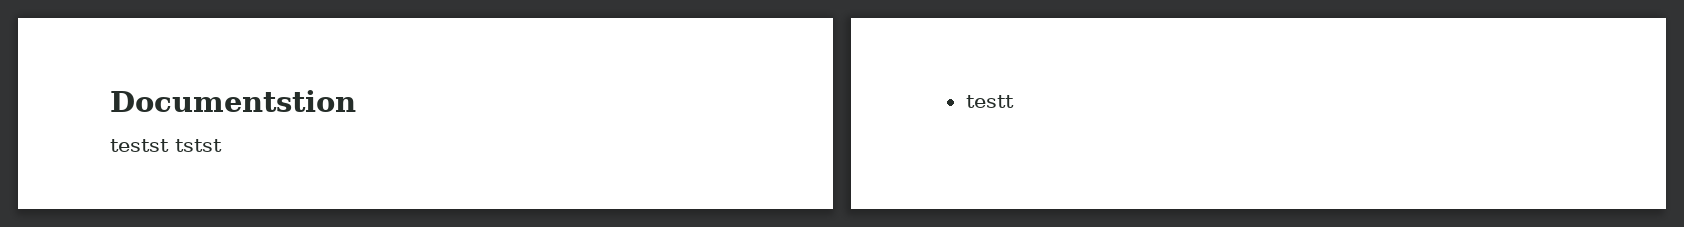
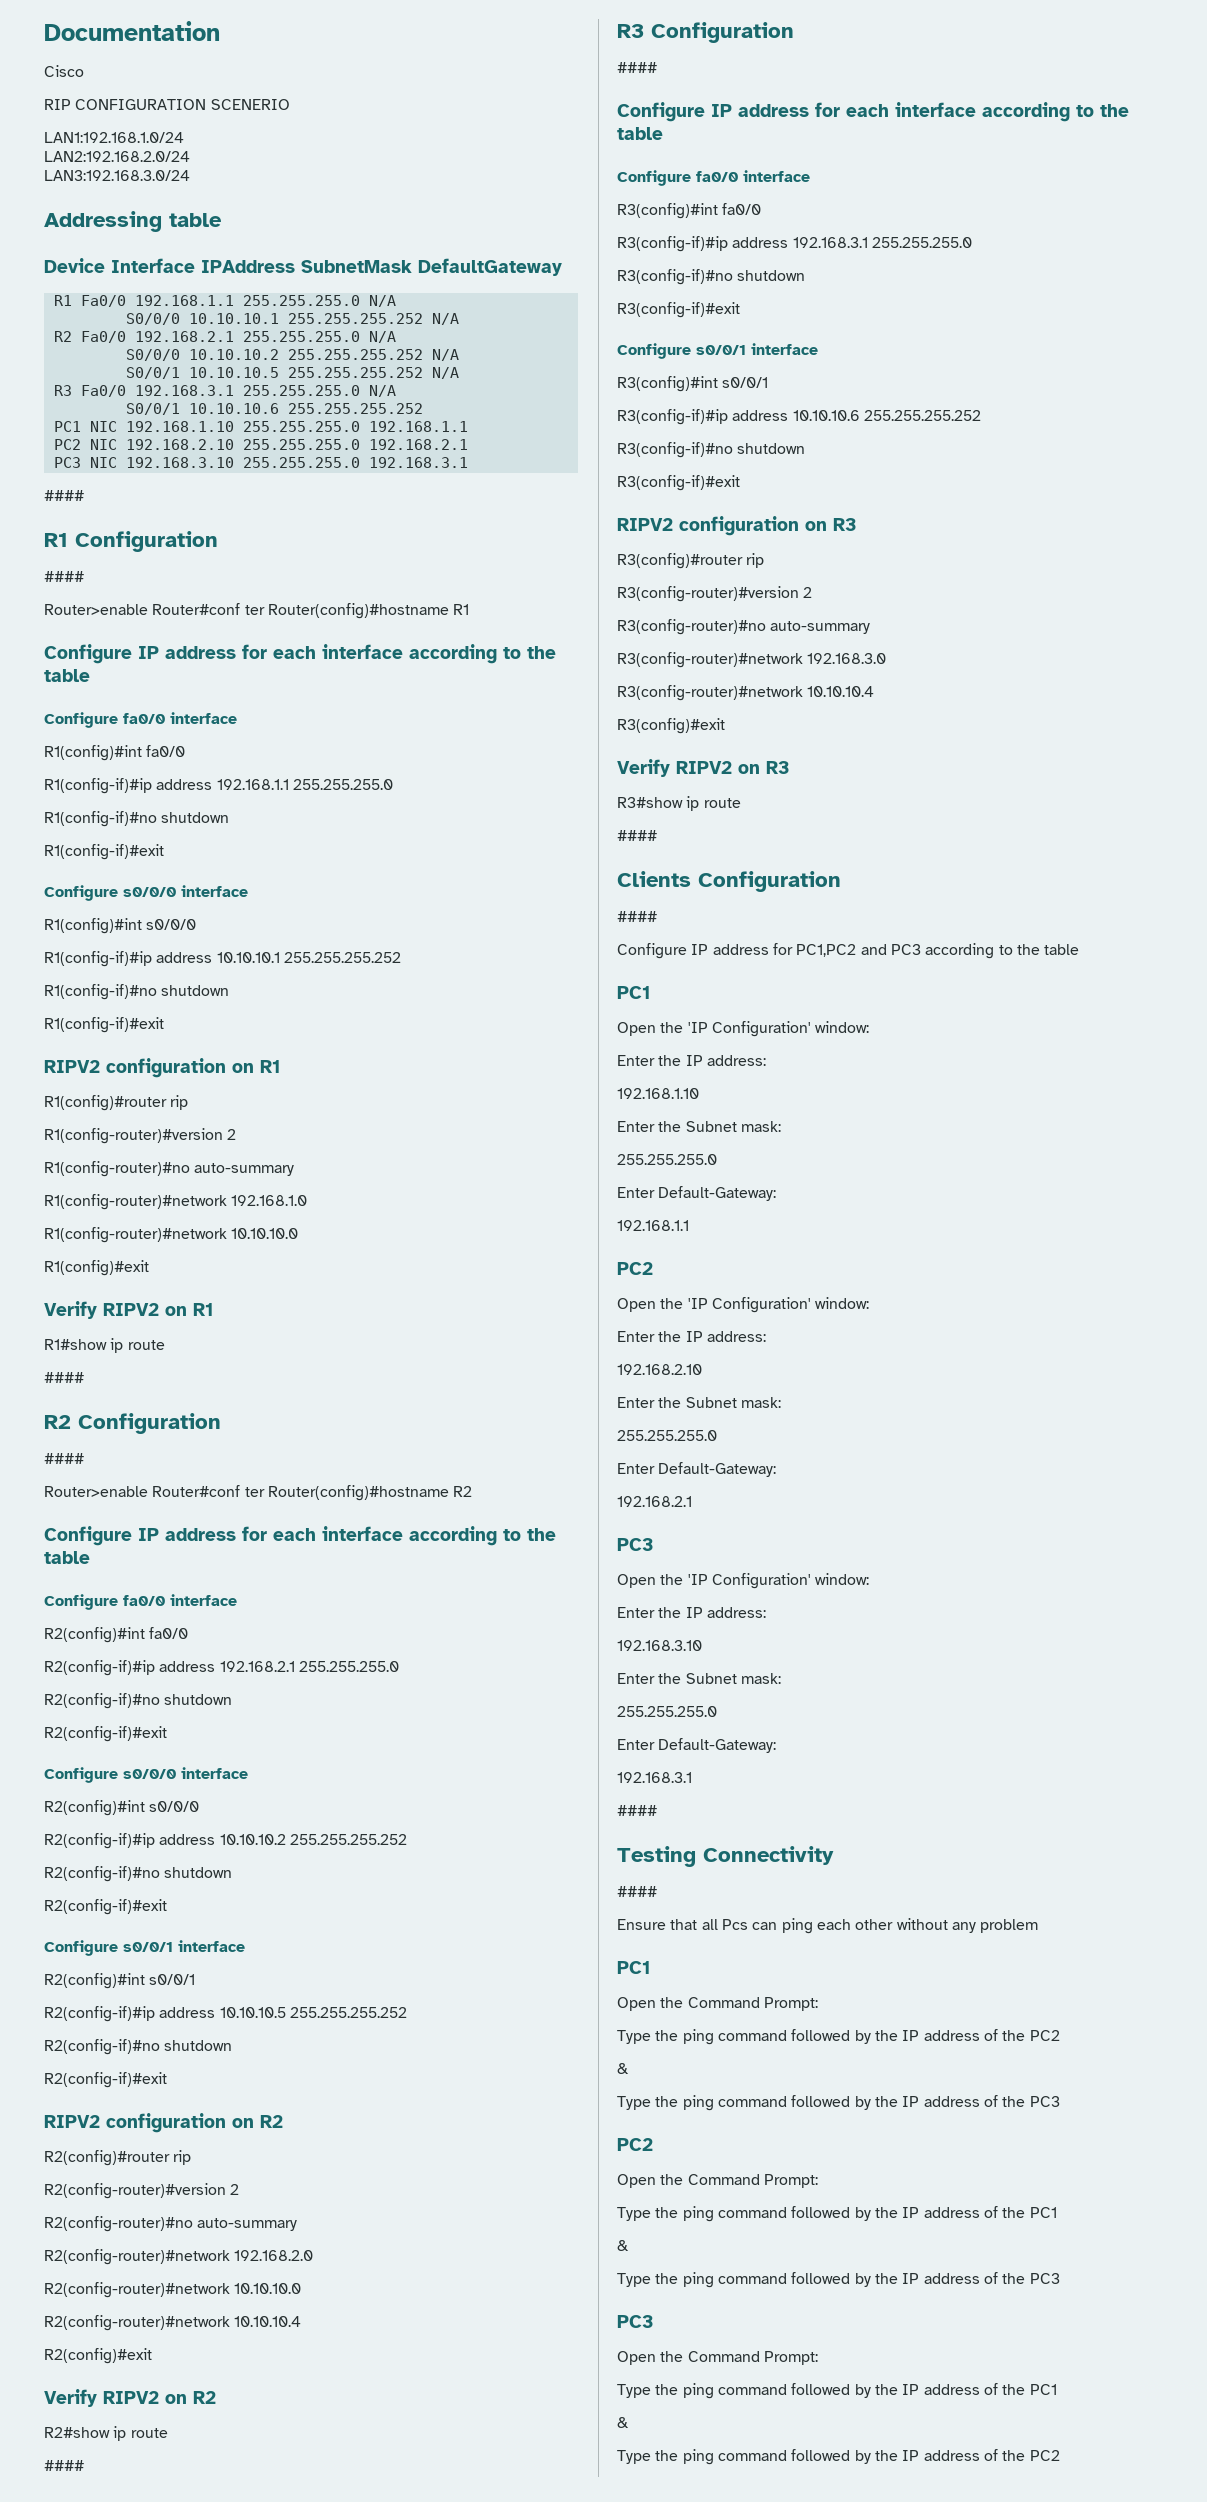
[110,90,356,112] [110,139,222,152] [965,95,1014,108] Documentstion // testst tstst // testt -> [44,21,220,41] [44,65,84,77] [44,99,290,110] [44,132,184,143] [44,151,190,162] [44,170,190,181] [44,211,222,232] [44,258,562,276] [53,295,396,307] [125,313,459,325] [53,331,396,343] [125,349,459,361] [125,367,459,379] [53,385,396,397] [125,403,423,415] [53,421,468,432] [53,439,468,450] [53,457,468,468] [44,490,84,501] [44,531,218,552] [44,571,84,582] [44,603,470,619] [44,644,556,664] [44,669,90,682] [44,712,237,728] [44,745,186,761] [44,778,393,794] [44,811,230,827] [44,844,164,860] [44,885,248,901] [44,918,197,934] [44,951,401,967] [44,984,230,1000] [44,1017,164,1033] [44,1058,281,1078] [44,1095,189,1111] [44,1128,237,1144] [44,1161,295,1177] [44,1194,308,1210] [44,1227,299,1243] [44,1260,149,1276] [44,1301,214,1319] [44,1338,165,1353] [44,1372,84,1383] [44,1413,221,1434] [44,1453,84,1464] [44,1485,473,1501] [44,1526,556,1546] [44,1551,90,1564] [44,1594,237,1610] [44,1627,189,1643] [44,1660,399,1676] [44,1693,233,1709] [44,1726,167,1742] [44,1767,248,1783] [44,1800,200,1816] [44,1833,407,1849] [44,1866,233,1882] [44,1899,167,1915] [44,1940,245,1956] [44,1973,196,1989] [44,2006,407,2022] [44,2039,233,2055] [44,2072,167,2088] [44,2113,283,2133] [44,2150,192,2166] [44,2183,240,2199] [44,2216,298,2232] [44,2249,314,2265] [44,2282,302,2298] [44,2315,302,2331] [44,2348,152,2364] [44,2389,216,2407] [44,2426,168,2441] [44,2460,84,2471] [617,22,794,43] [617,62,657,73] [617,102,1129,122] [617,127,663,140] [617,170,810,186] [617,203,762,219] [617,236,972,252] [617,269,806,285] [617,302,740,318] [617,343,818,359] [617,376,769,392] [617,409,981,425] [617,442,806,458] [617,475,740,491] [617,516,857,536] [617,553,765,569] [617,586,813,602] [617,619,871,635] [617,652,887,668] [617,685,875,701] [617,718,725,734] [617,759,790,777] [617,796,741,811] [617,830,657,841] [617,871,841,892] [617,911,657,922] [617,943,1080,959] [617,986,651,999] [617,1021,870,1037] [617,1055,766,1066] [617,1088,699,1099] [617,1121,781,1132] [617,1154,717,1165] [617,1186,777,1201] [617,1220,689,1231] [617,1262,653,1275] [617,1297,870,1313] [617,1331,766,1342] [617,1364,702,1375] [617,1397,781,1408] [617,1430,717,1441] [617,1462,777,1477] [617,1496,692,1507] [617,1538,654,1551] [617,1573,870,1589] [617,1607,766,1618] [617,1640,702,1651] [617,1673,781,1684] [617,1706,717,1717] [617,1738,777,1753] [617,1772,692,1783] [617,1805,657,1816] [617,1846,834,1867] [617,1886,657,1897] [617,1918,1039,1934] [617,1961,651,1974] [617,1997,818,2011] [617,2029,1060,2045] [617,2063,629,2074] [617,2095,1060,2111] [617,2138,653,2151] [617,2174,818,2188] [617,2206,1057,2222] [617,2240,629,2251] [617,2272,1060,2288] [617,2315,654,2328] [617,2351,818,2365] [617,2383,1057,2399] [617,2417,629,2428] [617,2449,1060,2465] Documentation // Cisco // RIP CONFIGURATION SCENERIO // LAN1:192.168.1.0/24 // LAN2:192.168.2.0/24 // LAN3:192.168.3.0/24 // Addressing table // Device Interface IPAddress SubnetMask DefaultGateway // R1 Fa0/0 192.168.1.1 255.255.255.0 N/A // S0/0/0 10.10.10.1 255.255.255.252 N/A // R2 Fa0/0 192.168.2.1 255.255.255.0 N/A // S0/0/0 10.10.10.2 255.255.255.252 N/A // S0/0/1 10.10.10.5 255.255.255.252 N/A // R3 Fa0/0 192.168.3.1 255.255.255.0 N/A // S0/0/1 10.10.10.6 255.255.255.252 // PC1 NIC 192.168.1.10 255.255.255.0 192.168.1.1 // PC2 NIC 192.168.2.10 255.255.255.0 192.168.2.1 // PC3 NIC 192.168.3.10 255.255.255.0 192.168.3.1 // #### // R1 Configuration // #### // Router>enable Router#conf ter Router(config)#hostname R1 // Configure IP address for each interface according to the table // Configure fa0/0 interface // R1(config)#int fa0/0 // R1(config-if)#ip address 192.168.1.1 255.255.255.0 // R1(config-if)#no shutdown // R1(config-if)#exit // Configure s0/0/0 interface // R1(config)#int s0/0/0 // R1(config-if)#ip address 10.10.10.1 255.255.255.252 // R1(config-if)#no shutdown // R1(config-if)#exit // RIPV2 configuration on R1 // R1(config)#router rip // R1(config-router)#version 2 // R1(config-router)#no auto-summary // R1(config-router)#network 192.168.1.0 // R1(config-router)#network 10.10.10.0 // R1(config)#exit // Verify RIPV2 on R1 // R1#show ip route // #### // R2 Configuration // #### // Router>enable Router#conf ter Router(config)#hostname R2 // Configure IP address for each interface according to the table // Configure fa0/0 interface // R2(config)#int fa0/0 // R2(config-if)#ip address 192.168.2.1 255.255.255.0 // R2(config-if)#no shutdown // R2(config-if)#exit // Configure s0/0/0 interface // R2(config)#int s0/0/0 // R2(config-if)#ip address 10.10.10.2 255.255.255.252 // R2(config-if)#no shutdown // R2(config-if)#exit // Configure s0/0/1 interface // R2(config)#int s0/0/1 // R2(config-if)#ip address 10.10.10.5 255.255.255.252 // R2(config-if)#no shutdown // R2(config-if)#exit // RIPV2 configuration on R2 // R2(config)#router rip // R2(config-router)#version 2 // R2(config-router)#no auto-summary // R2(config-router)#network 192.168.2.0 // R2(config-router)#network 10.10.10.0 // R2(config-router)#network 10.10.10.4 // R2(config)#exit // Verify RIPV2 on R2 // R2#show ip route // #### // R3 Configuration // #### // Configure IP address for each interface according to the table // Configure fa0/0 interface // R3(config)#int fa0/0 // R3(config-if)#ip address 192.168.3.1 255.255.255.0 // R3(config-if)#no shutdown // R3(config-if)#exit // Configure s0/0/1 interface // R3(config)#int s0/0/1 // R3(config-if)#ip address 10.10.10.6 255.255.255.252 // R3(config-if)#no shutdown // R3(config-if)#exit // RIPV2 configuration on R3 // R3(config)#router rip // R3(config-router)#version 2 // R3(config-router)#no auto-summary // R3(config-router)#network 192.168.3.0 // R3(config-router)#network 10.10.10.4 // R3(config)#exit // Verify RIPV2 on R3 // R3#show ip route // #### // Clients Configuration // #### // Configure IP address for PC1,PC2 and PC3 according to the table // PC1 // Open the 'IP Configuration' window: // Enter the IP address: // 192.168.1.10 // Enter the Subnet mask: // 255.255.255.0 // Enter Default-Gateway: // 192.168.1.1 // PC2 // Open the 'IP Configuration' window: // Enter the IP address: // 192.168.2.10 // Enter the Subnet mask: // 255.255.255.0 // Enter Default-Gateway: // 192.168.2.1 // PC3 // Open the 'IP Configuration' window: // Enter the IP address: // 192.168.3.10 // Enter the Subnet mask: // 255.255.255.0 // Enter Default-Gateway: // 192.168.3.1 // #### // Testing Connectivity // #### // Ensure that all Pcs can ping each other without any problem // PC1 // Open the Command Prompt: // Type the ping command followed by the IP address of the PC2 // & // Type the ping command followed by the IP address of the PC3 // PC2 // Open the Command Prompt: // Type the ping command followed by the IP address of the PC1 // & // Type the ping command followed by the IP address of the PC3 // PC3 // Open the Command Prompt: // Type the ping command followed by the IP address of the PC1 // & // Type the ping command followed by the IP address of the PC2

